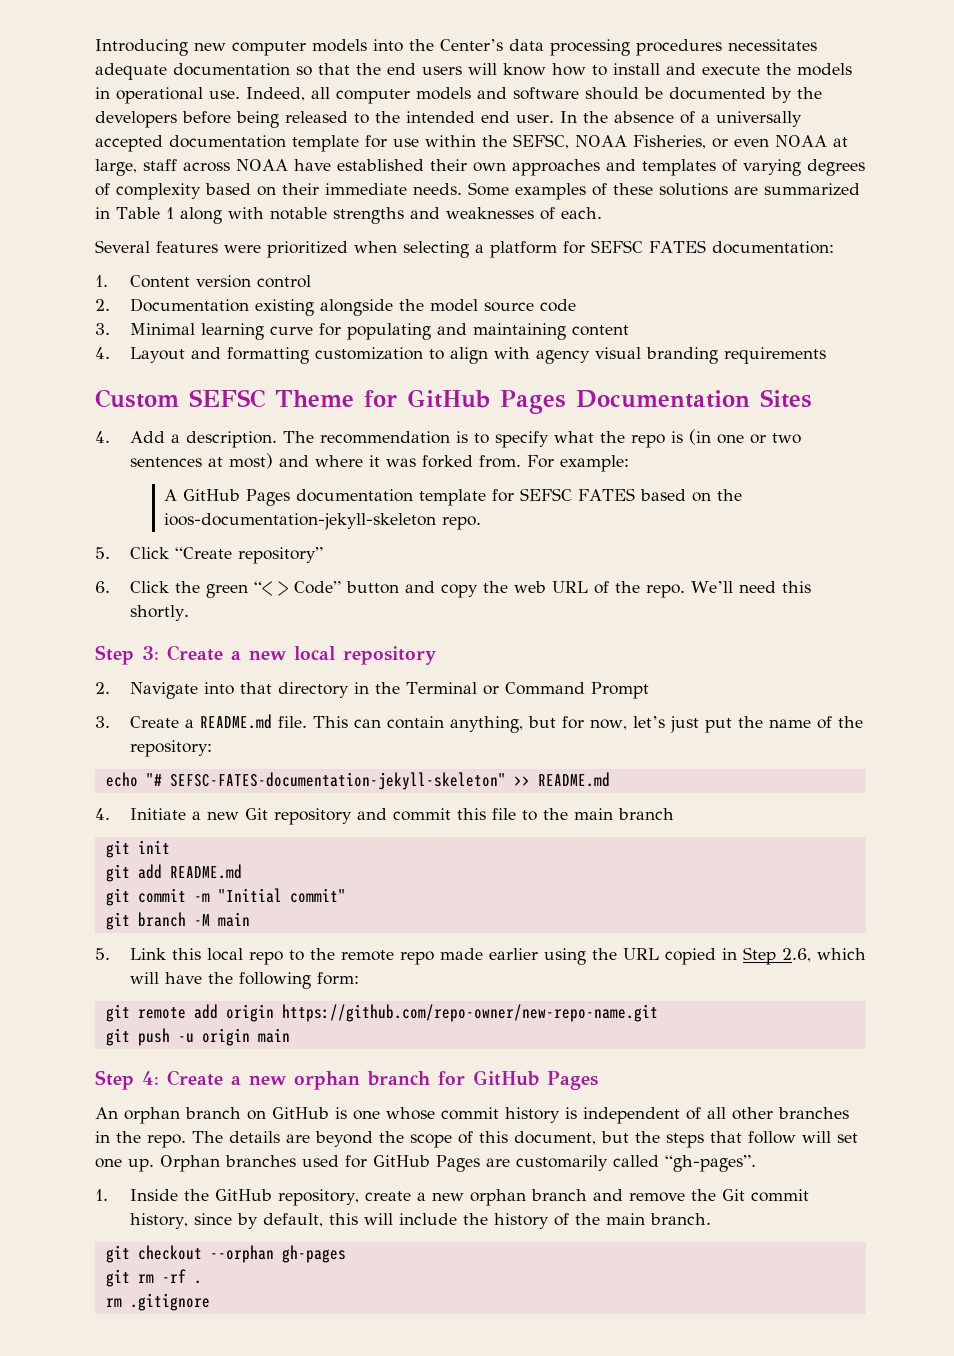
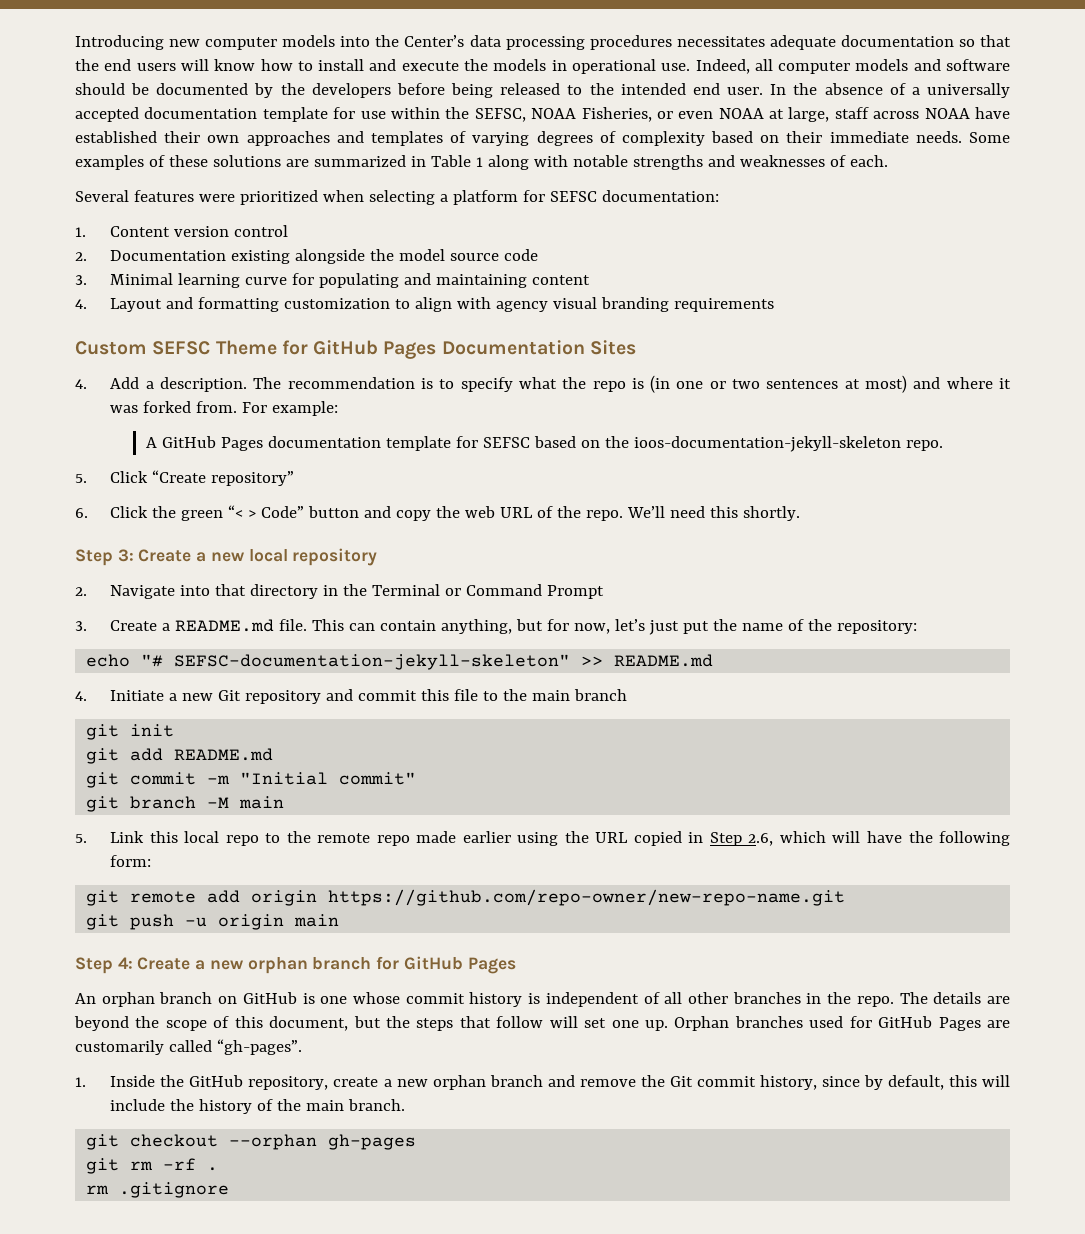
[649,240,706,253] FATES -> (597, 196) none
[578,488,636,501] FATES -> (530, 442) none
[169,772,506,790] SEFSC-FATES-documentation-jekyll-skeleton" -> [174,654,571,670] SEFSC-documentation-jekyll-skeleton"

